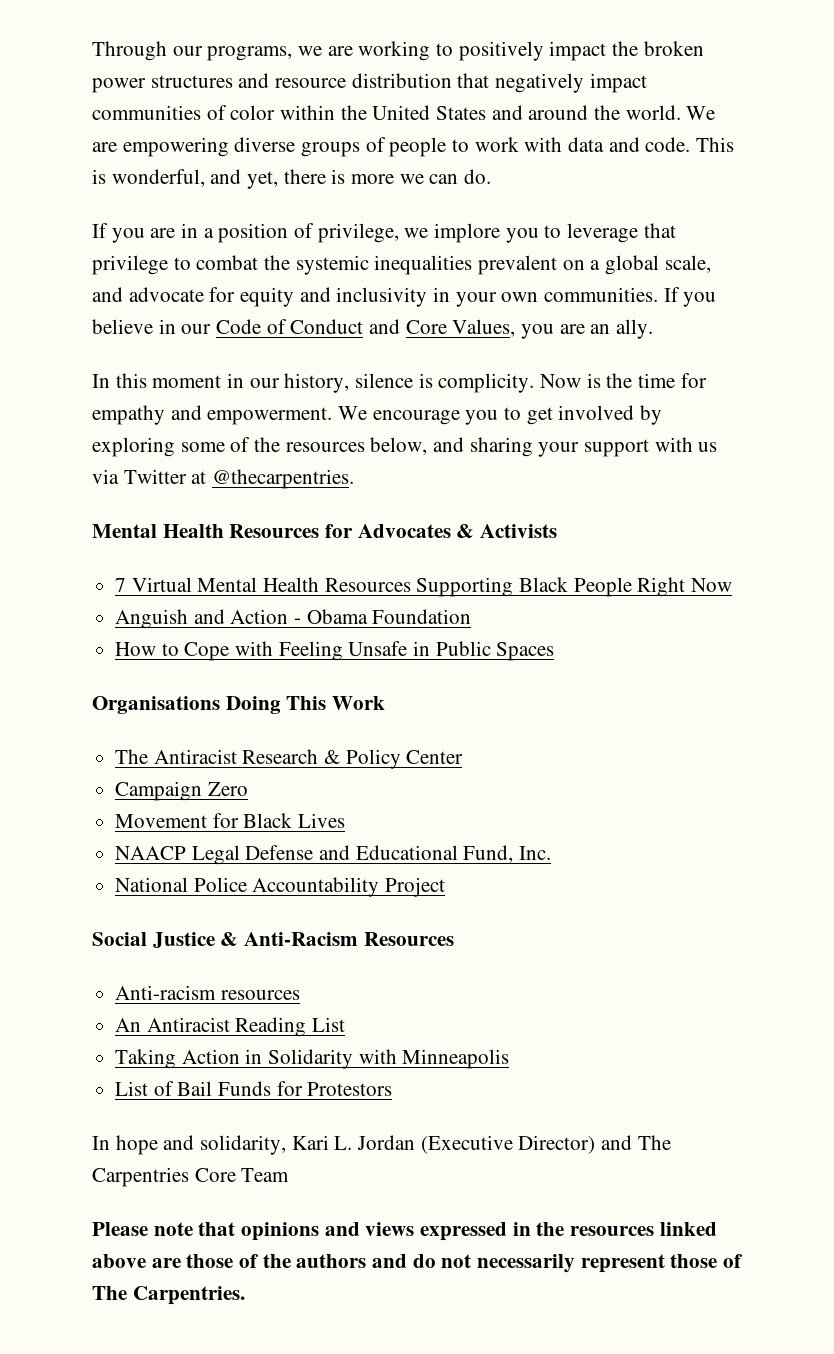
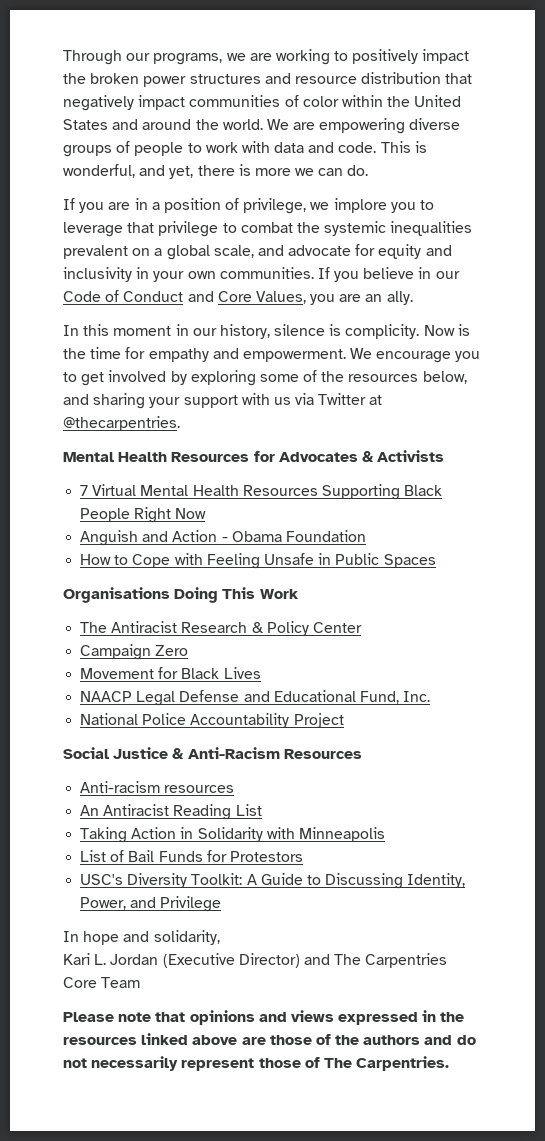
(393, 1089) none -> [80,873,466,889] [80,896,222,912] // USC's Diversity Toolkit: A Guide to Discussing Identity, Power, and Privilege
(287, 1145) none -> (220, 937) //

